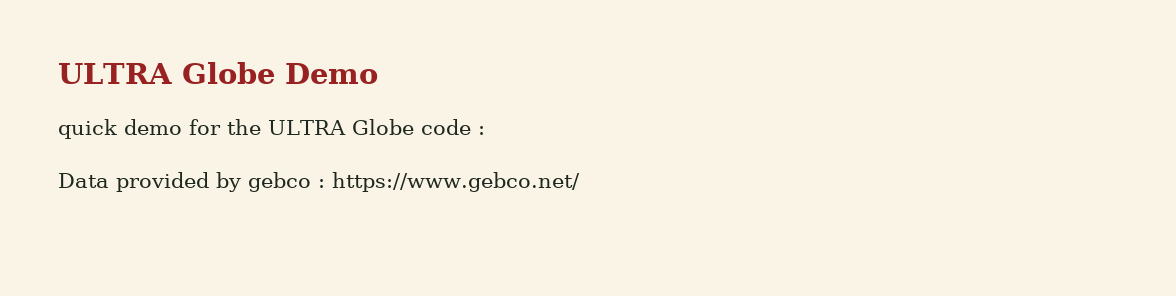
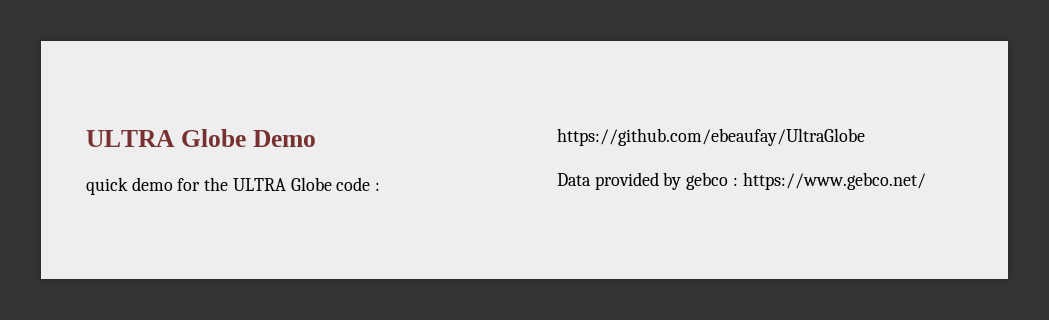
(485, 130) none -> [557,128,865,146] https://github.com/ebeaufay/UltraGlobe

